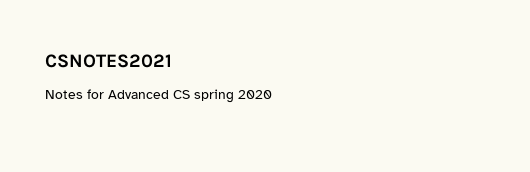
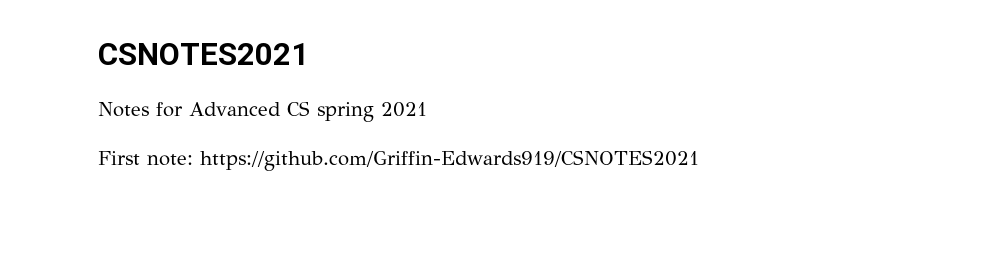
[238,90,272,99] 2020 -> [381,102,427,117] [98,150,699,171] 2021 // First note: https://github.com/Griffin-Edwards919/CSNOTES2021

